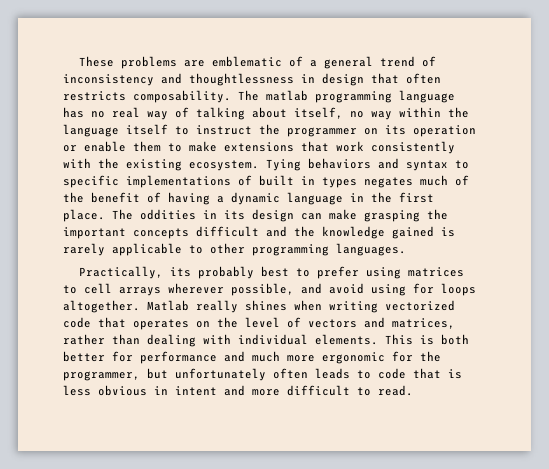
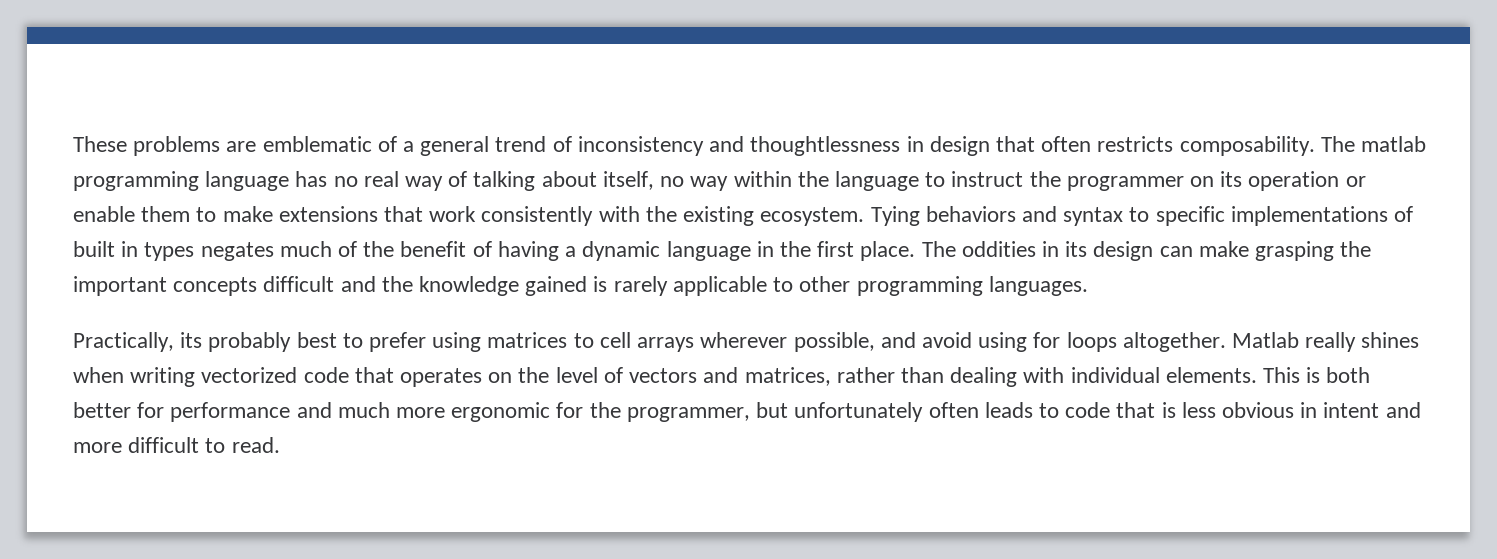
[126,124,168,135] itself -> (919, 181) none

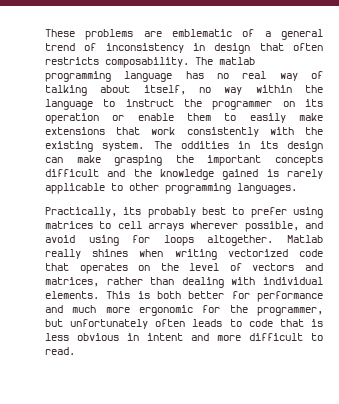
[709,136,901,156] and thoughtlessness -> (184, 48) none
(217, 214) none -> [249,113,286,123] easily
[760,206,1413,226] [73,241,916,261] ecosystem. Tying behaviors and syntax to specific implementations of built in types negates much of the benefit of having a dynamic language in the first place. -> [102,141,145,151] system.

